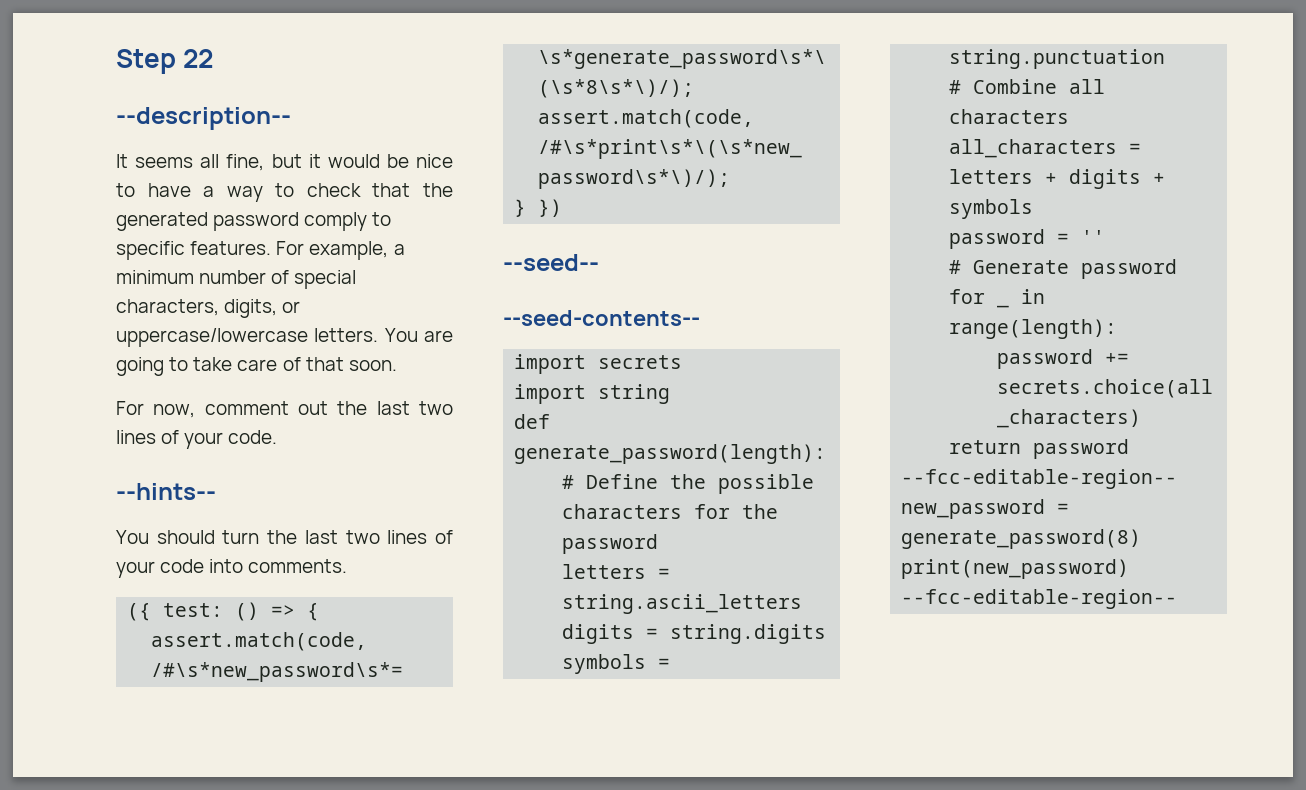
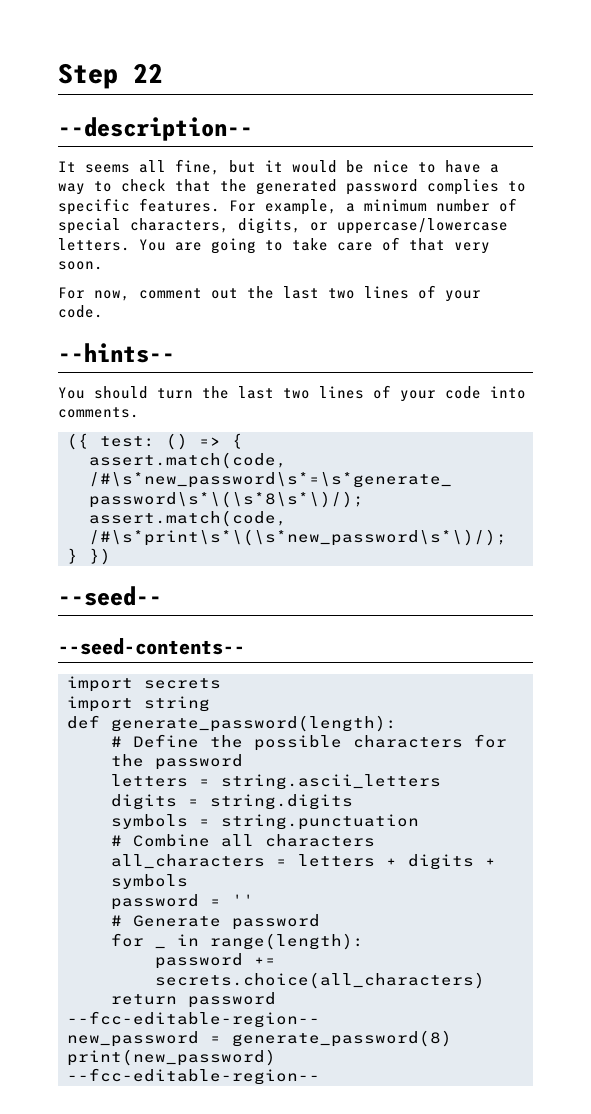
[304,212,368,231] comply -> [427,179,499,195] complies
(344, 364) none -> [454,242,490,254] very

